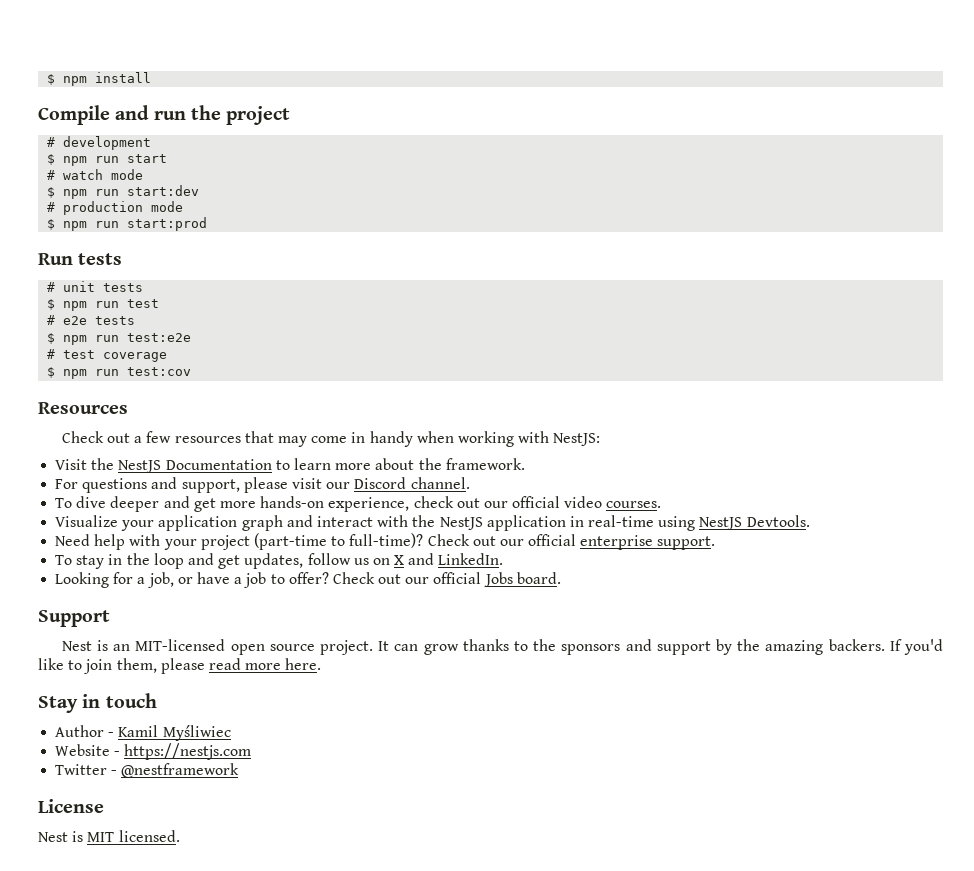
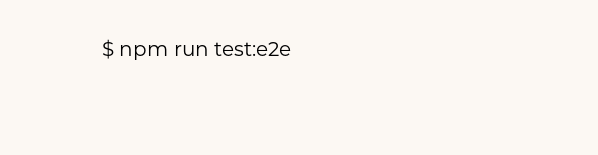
[47,72,152,86] [38,105,291,125] [47,136,152,150] [47,154,168,166] [47,169,144,180] [47,185,200,199] [47,201,184,215] [47,217,208,231] [38,253,123,265] [47,281,144,292] [47,299,160,311] [47,315,136,325] [47,333,192,345] [47,349,168,362] [47,367,192,379] [38,402,128,414] [61,431,601,447] [55,458,525,473] [55,477,470,493] [55,496,662,512] [55,515,810,531] [55,533,716,550] [55,553,504,569] [55,572,561,588] [38,610,110,627] [61,639,944,655] [38,658,322,674] [38,693,157,713] [55,725,231,741] [55,743,252,760] [55,763,240,778] [38,799,104,813] [38,830,180,842] $ npm install // Compile and run the project // # development // $ npm run start // # watch mode // $ npm run start:dev // # production mode // $ npm run start:prod // Run tests // # unit tests // $ npm run test // # e2e tests // $ npm run test:e2e // # test coverage // $ npm run test:cov // Resources // Check out a few resources that may come in handy when working with NestJS: // Visit the NestJS Documentation to learn more about the framework. // For questions and support, please visit our Discord channel. // To dive deeper and get more hands-on experience, check out our official video courses. // Visualize your application graph and interact with the NestJS application in real-time using NestJS Devtools. // Need help with your project (part-time to full-time)? Check out our official enterprise support. // To stay in the loop and get updates, follow us on X and LinkedIn. // Looking for a job, or have a job to offer? Check out our official Jobs board. // Support // Nest is an MIT-licensed open source project. It can grow thanks to the sponsors and support by the amazing backers. If you'd like to join them, please read more here. // Stay in touch // Author - Kamil Myśliwiec // Website - https://nestjs.com // Twitter - @nestframework // License // Nest is MIT licensed. -> [102,39,292,60] $ npm run test:e2e

